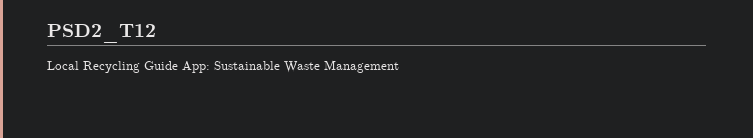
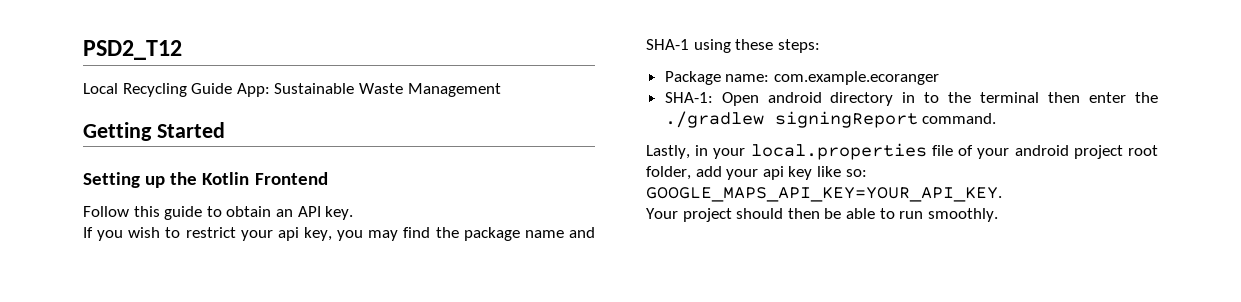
(399, 66) none -> [83,122,225,141] [83,172,328,188] [83,206,354,220] [83,227,596,241] [646,39,820,53] [664,71,939,85] [664,92,1158,106] [664,111,997,128] [646,143,1158,160] [646,166,867,180] [646,187,1002,202] [646,208,998,222] // Getting Started // Setting up the Kotlin Frontend // Follow this guide to obtain an API key. // If you wish to restrict your api key, you may find the package name and SHA-1 using these steps: // Package name: com.example.ecoranger // SHA-1: Open android directory in to the terminal then enter the ./gradlew signingReport command. // Lastly, in your local.properties file of your android project root folder, add your api key like so: GOOGLE_MAPS_API_KEY=YOUR_API_KEY. // Your project should then be able to run smoothly.

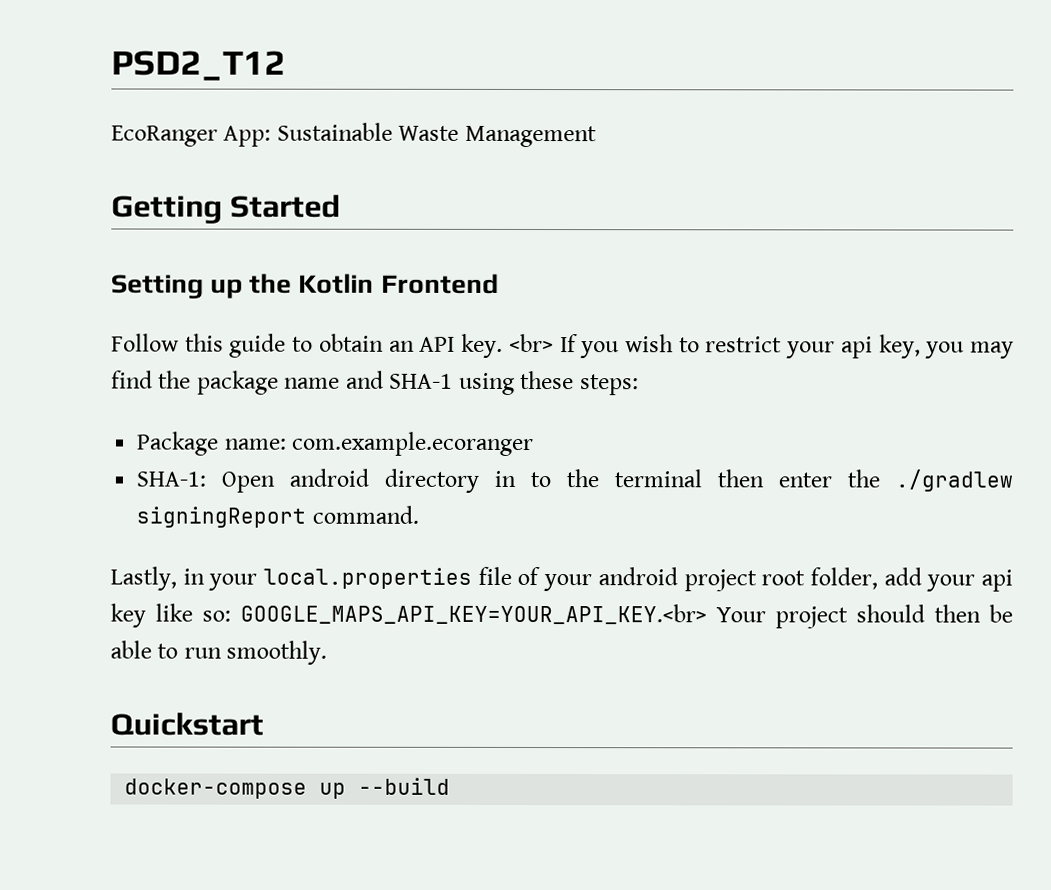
[83,83,233,97] Local Recycling Guide -> [111,125,218,147] EcoRanger
(354, 213) // -> [508,333,554,353] <br>
[646,187,1002,202] GOOGLE_MAPS_API_KEY=YOUR_API_KEY. // -> [240,603,707,625] GOOGLE_MAPS_API_KEY=YOUR_API_KEY.<br>
(998, 215) none -> [110,712,264,736] [124,777,451,799] // Quickstart // docker-compose up --build

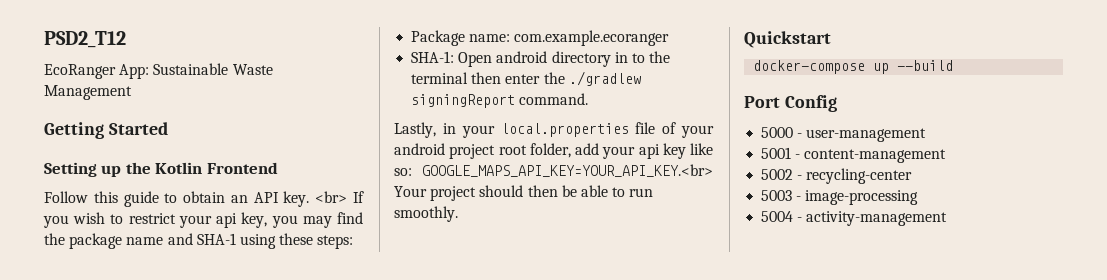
(451, 786) none -> [744,95,837,112] [761,127,927,142] [761,147,947,163] [761,168,913,184] [761,190,919,205] [761,211,948,226] // Port Config // 5000 - user-management // 5001 - content-management // 5002 - recycling-center // 5003 - image-processing // 5004 - activity-management

